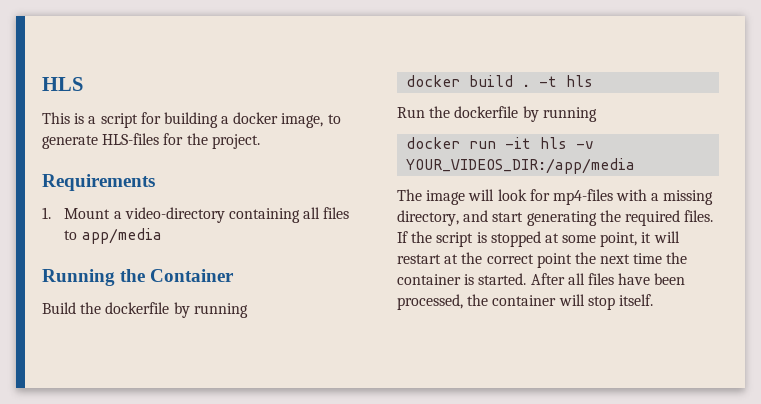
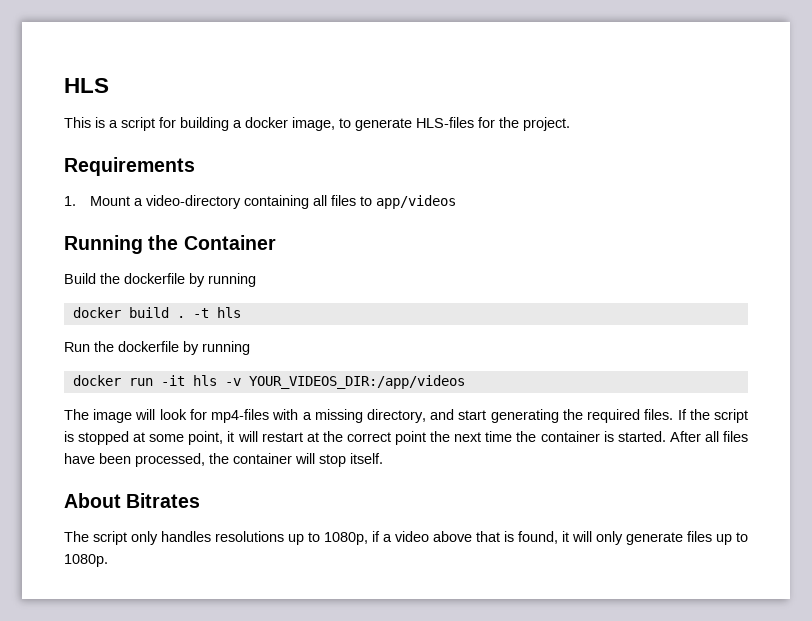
[81,228,162,244] app/media -> [375,195,456,209] app/videos
[406,158,636,174] YOUR_VIDEOS_DIR:/app/media -> [248,375,465,389] YOUR_VIDEOS_DIR:/app/videos
(653, 300) none -> [64,493,201,508] [64,531,748,545] [64,554,108,567] // About Bitrates // The script only handles resolutions up to 1080p, if a video above that is found, it will only generate files up to 1080p.

